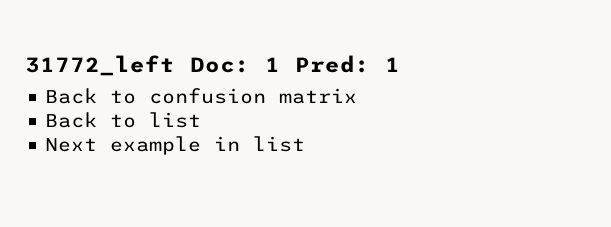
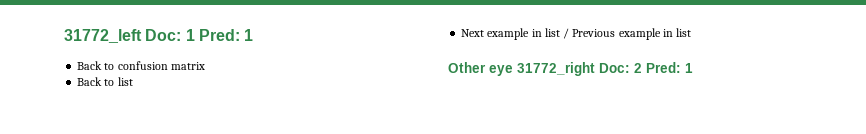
(306, 144) none -> [563,28,692,40] [448,62,693,76] / Previous example in list // Other eye 31772_right Doc: 2 Pred: 1

